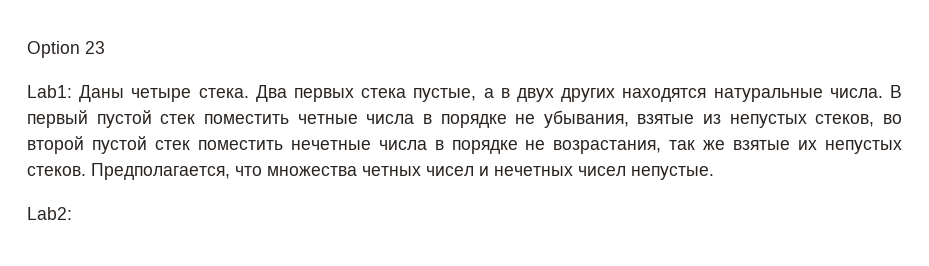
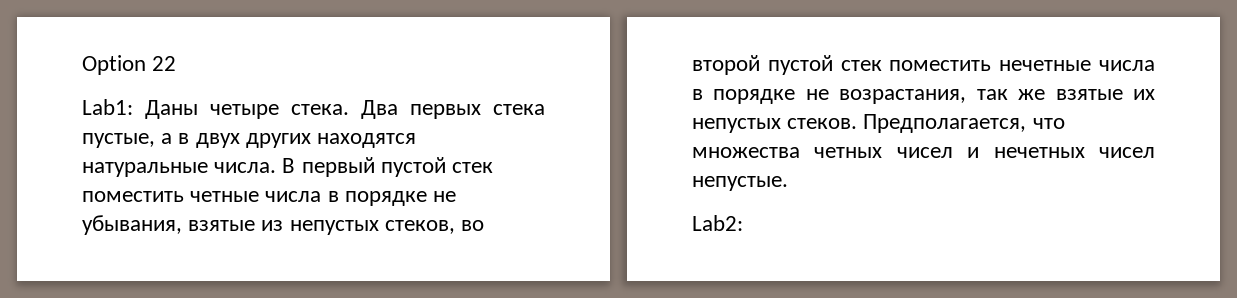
[85,41,105,54] 23 -> [152,56,177,71] 22

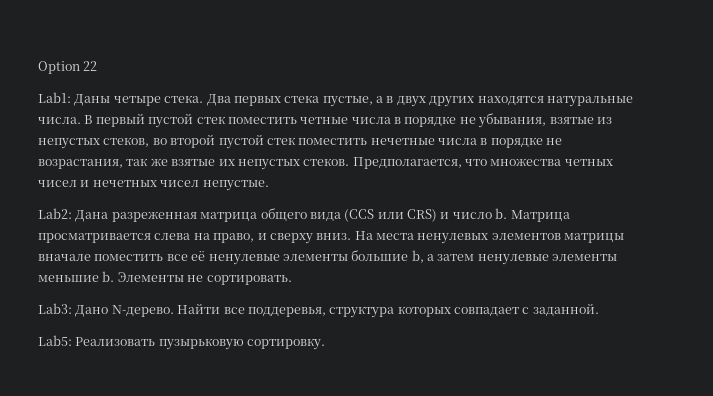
(743, 223) none -> [75,208,570,222] [38,231,625,244] [38,250,618,265] [38,271,292,285] [38,303,599,318] [38,335,326,350] Дана разреженная матрица общего вида (CCS или CRS) и число b. Матрица просматривается слева на право, и сверху вниз. На места ненулевых элементов матрицы вначале поместить все её ненулевые элементы большие b, а затем ненулевые элементы меньшие b. Элементы не сортировать. // Lab3: Дано N-дерево. Найти все поддеревья, структура которых совпадает с заданной. // Lab5: Реализовать пузырьковую сортировку.

